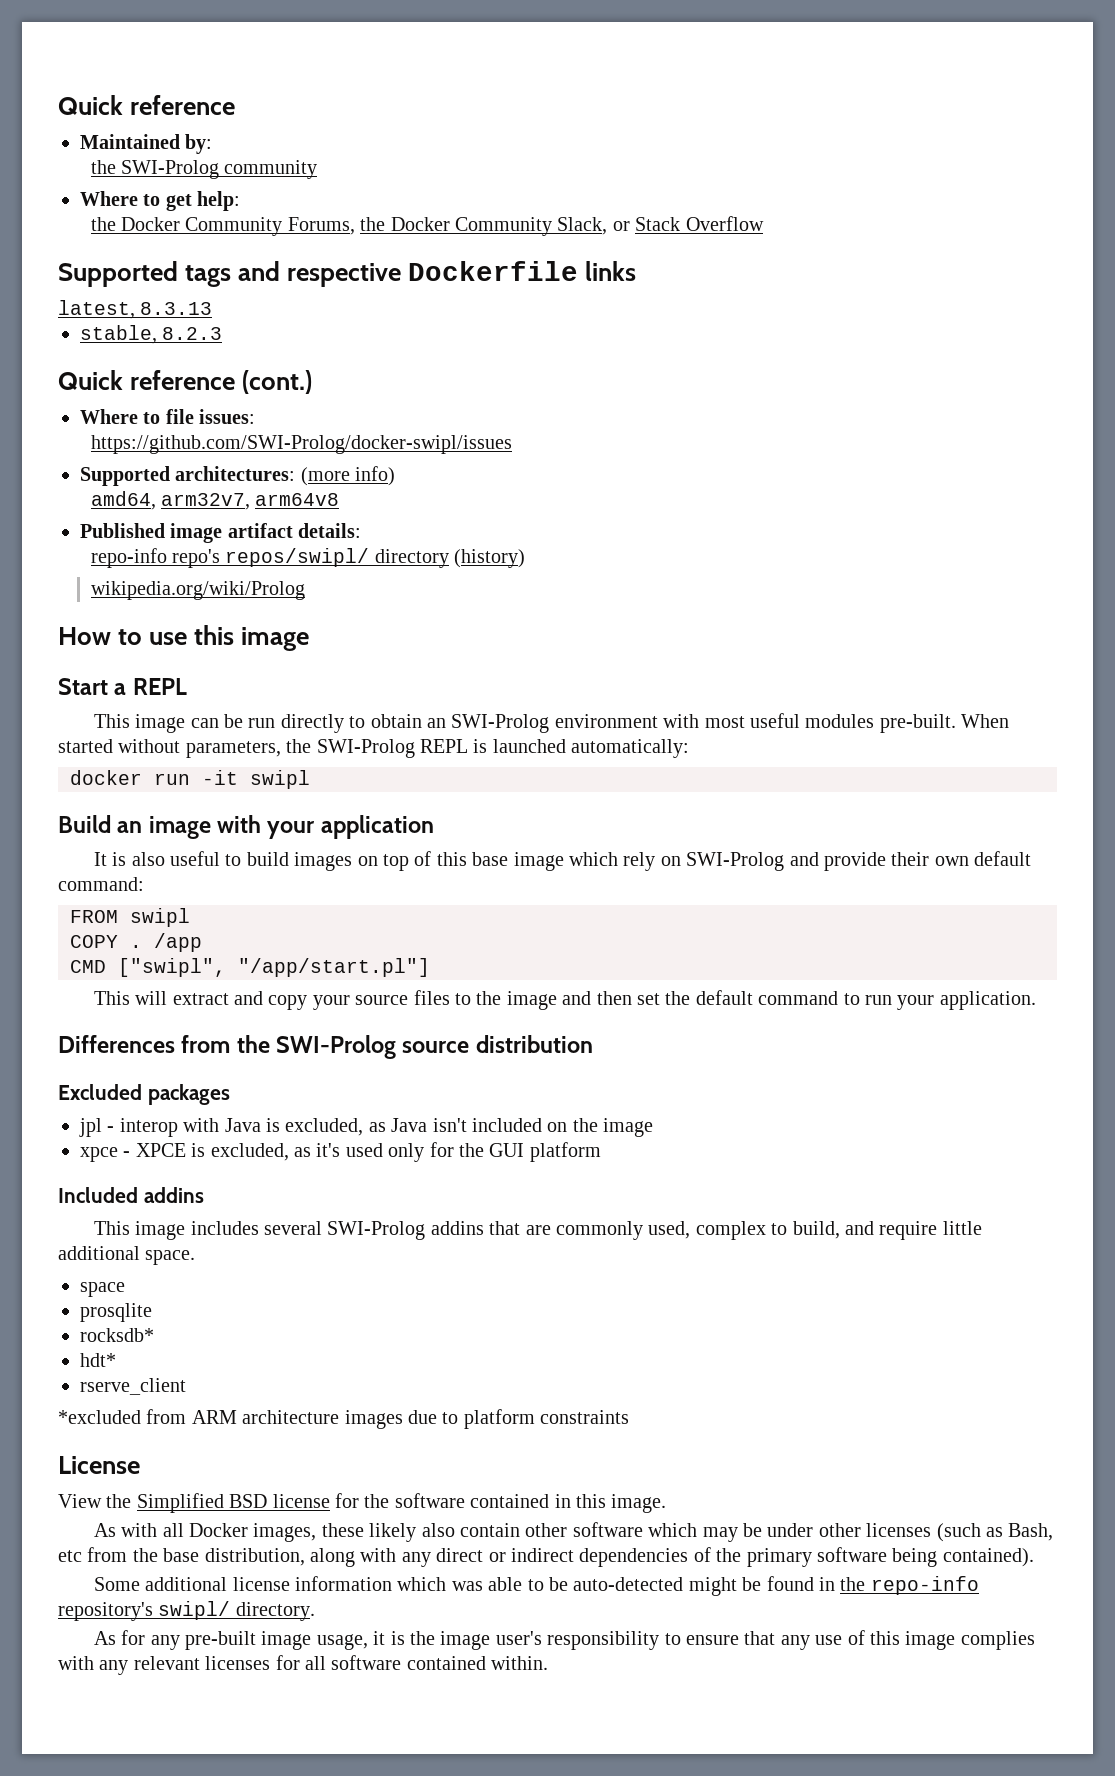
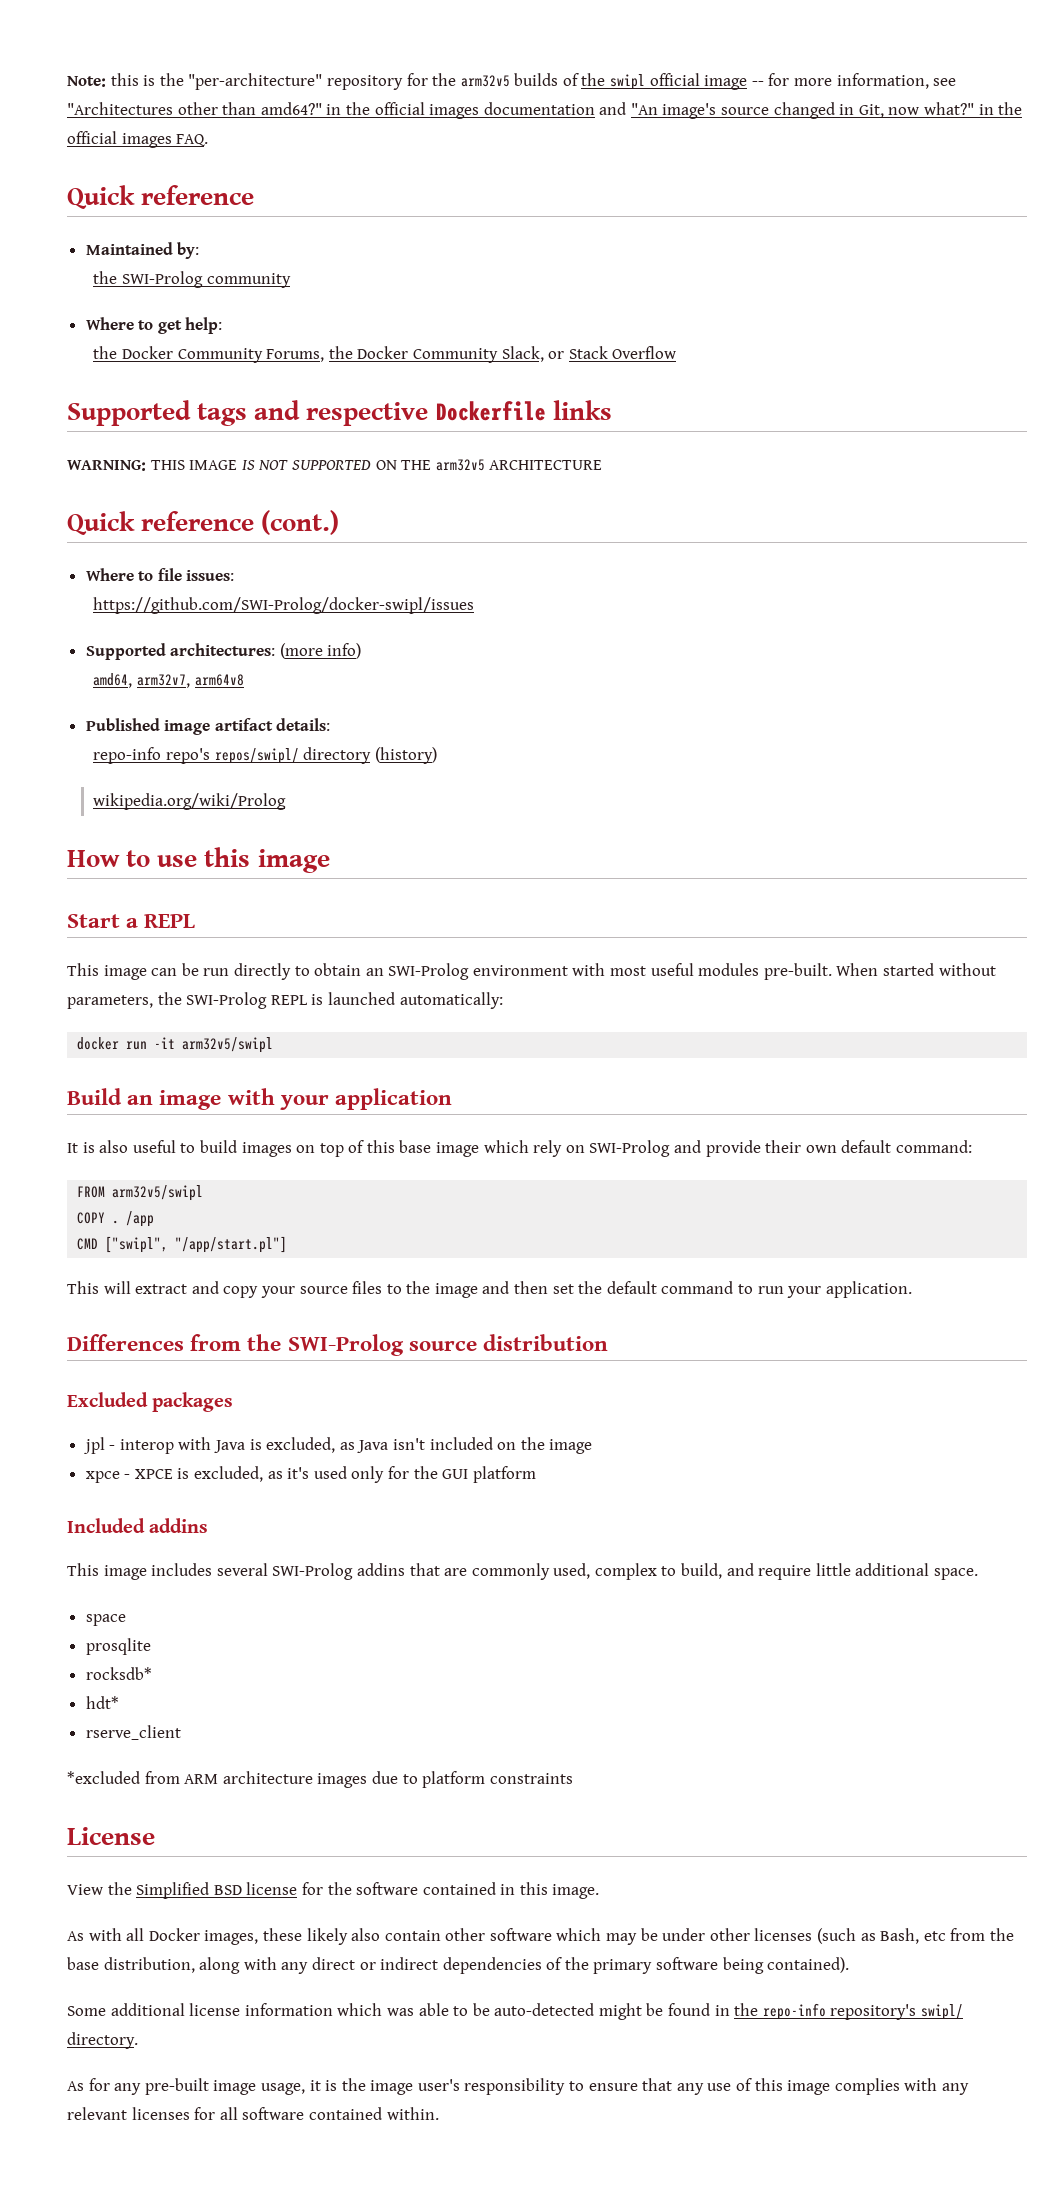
(58, 105) none -> [67,73,957,90] [67,102,1023,119] [67,131,209,148] Note: this is the "per-architecture" repository for the arm32v5 builds of the swipl official image -- for more information, see "Architectures other than amd64?" in the official images documentation and "An image's source changed in Git, now what?" in the official images FAQ. //
[58,300,213,319] [80,325,223,344] latest, 8.3.13 // stable, 8.2.3 -> [67,459,603,471] WARNING: THIS IMAGE IS NOT SUPPORTED ON THE arm32v5 ARCHITECTURE
[250,770,310,789] swipl -> [182,1037,274,1053] arm32v5/swipl
[130,908,190,927] swipl -> [112,1185,204,1201] arm32v5/swipl

